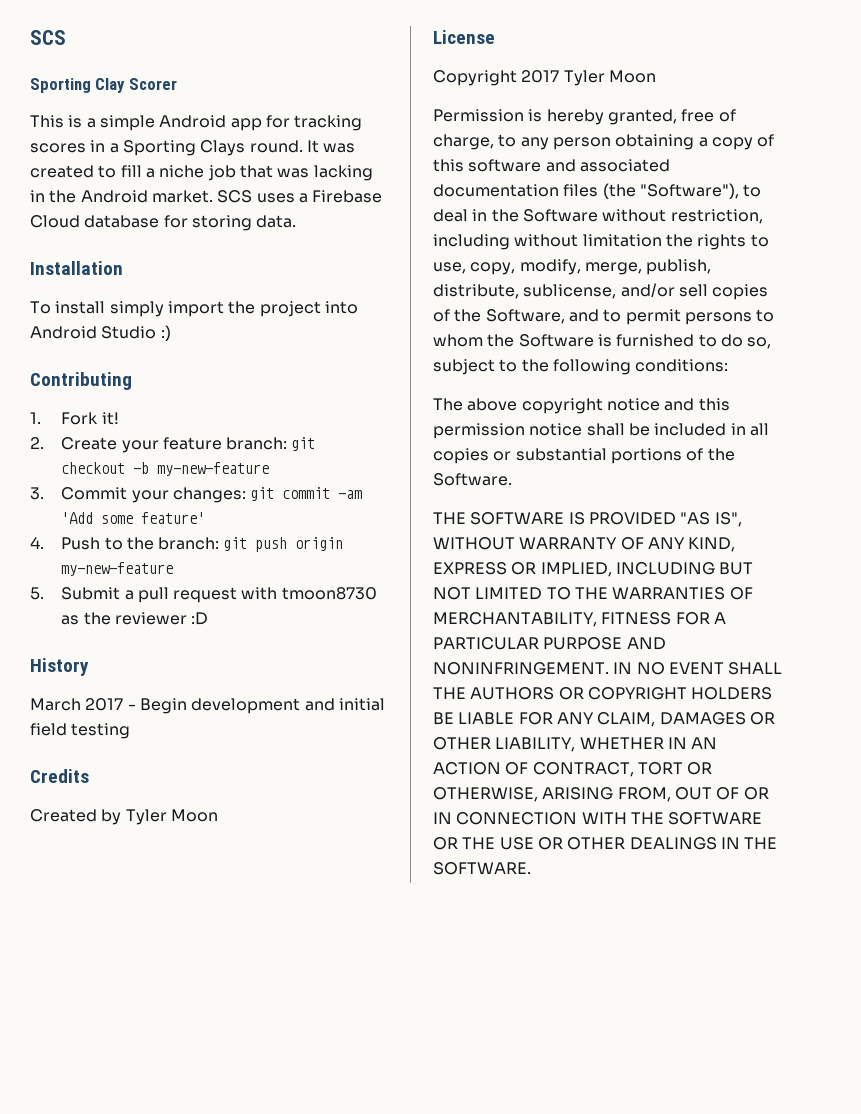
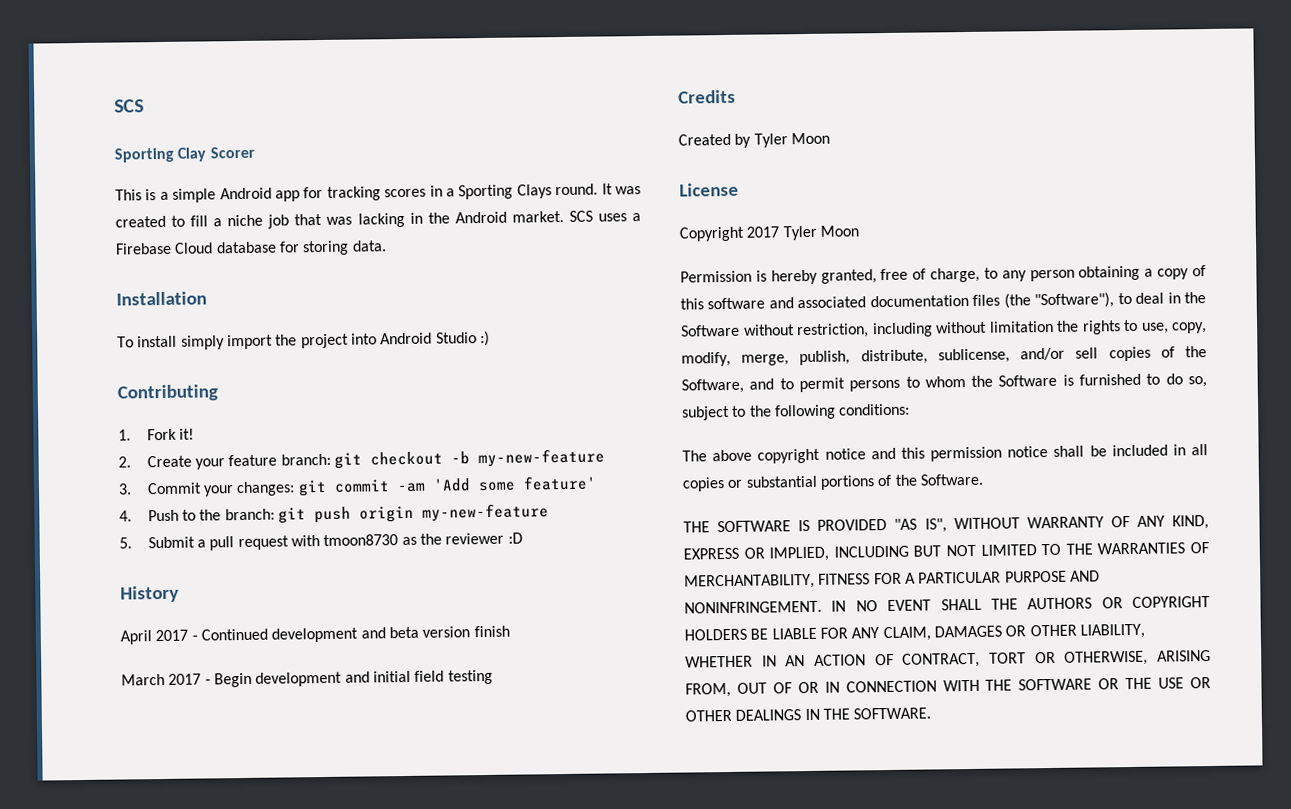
(89, 667) none -> [120,625,510,645] // April 2017 - Continued development and beta version finish

